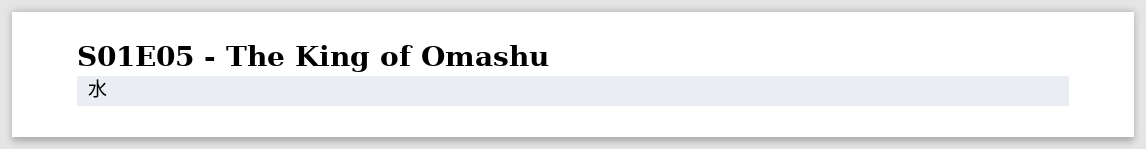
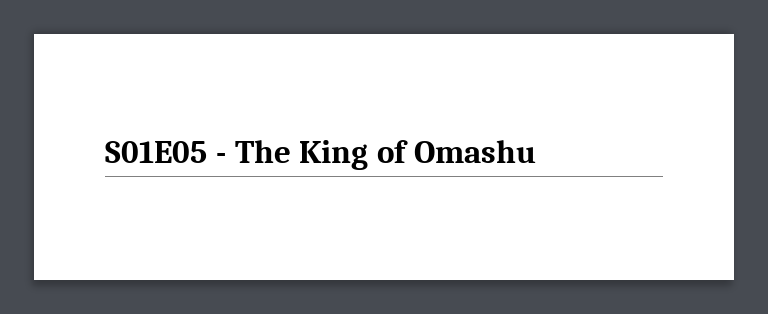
[87,79,107,98] // 水 -> (536, 151) none

